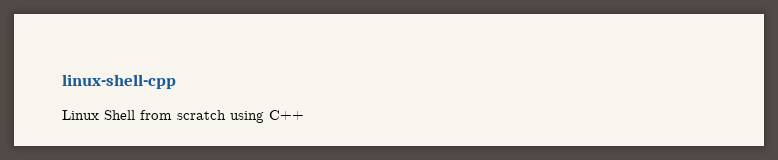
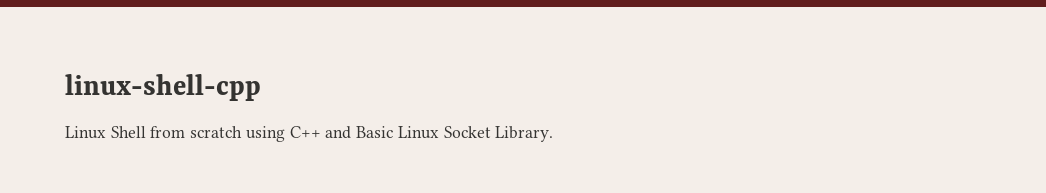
(304, 115) none -> [325,126,554,142] and Basic Linux Socket Library.

